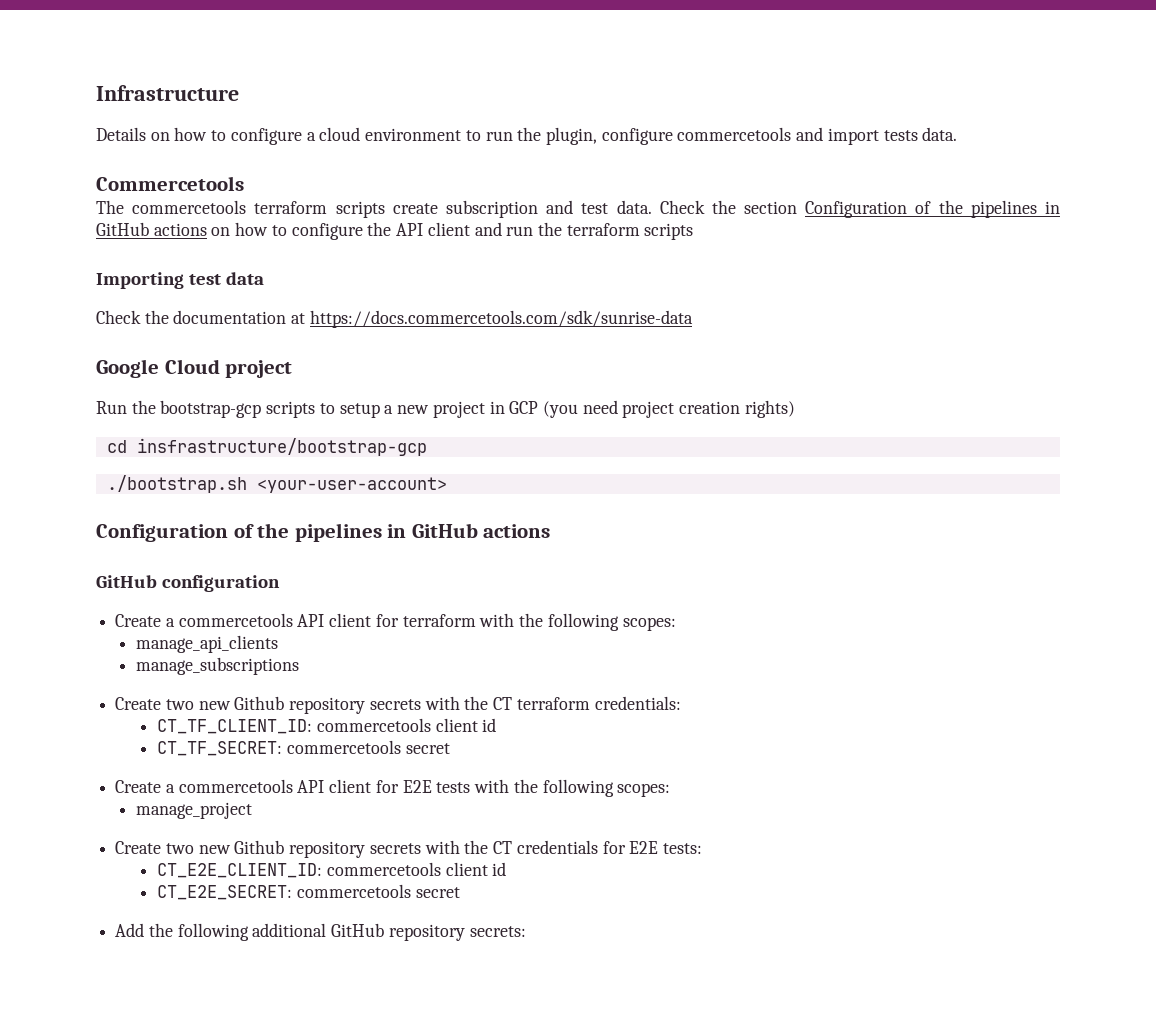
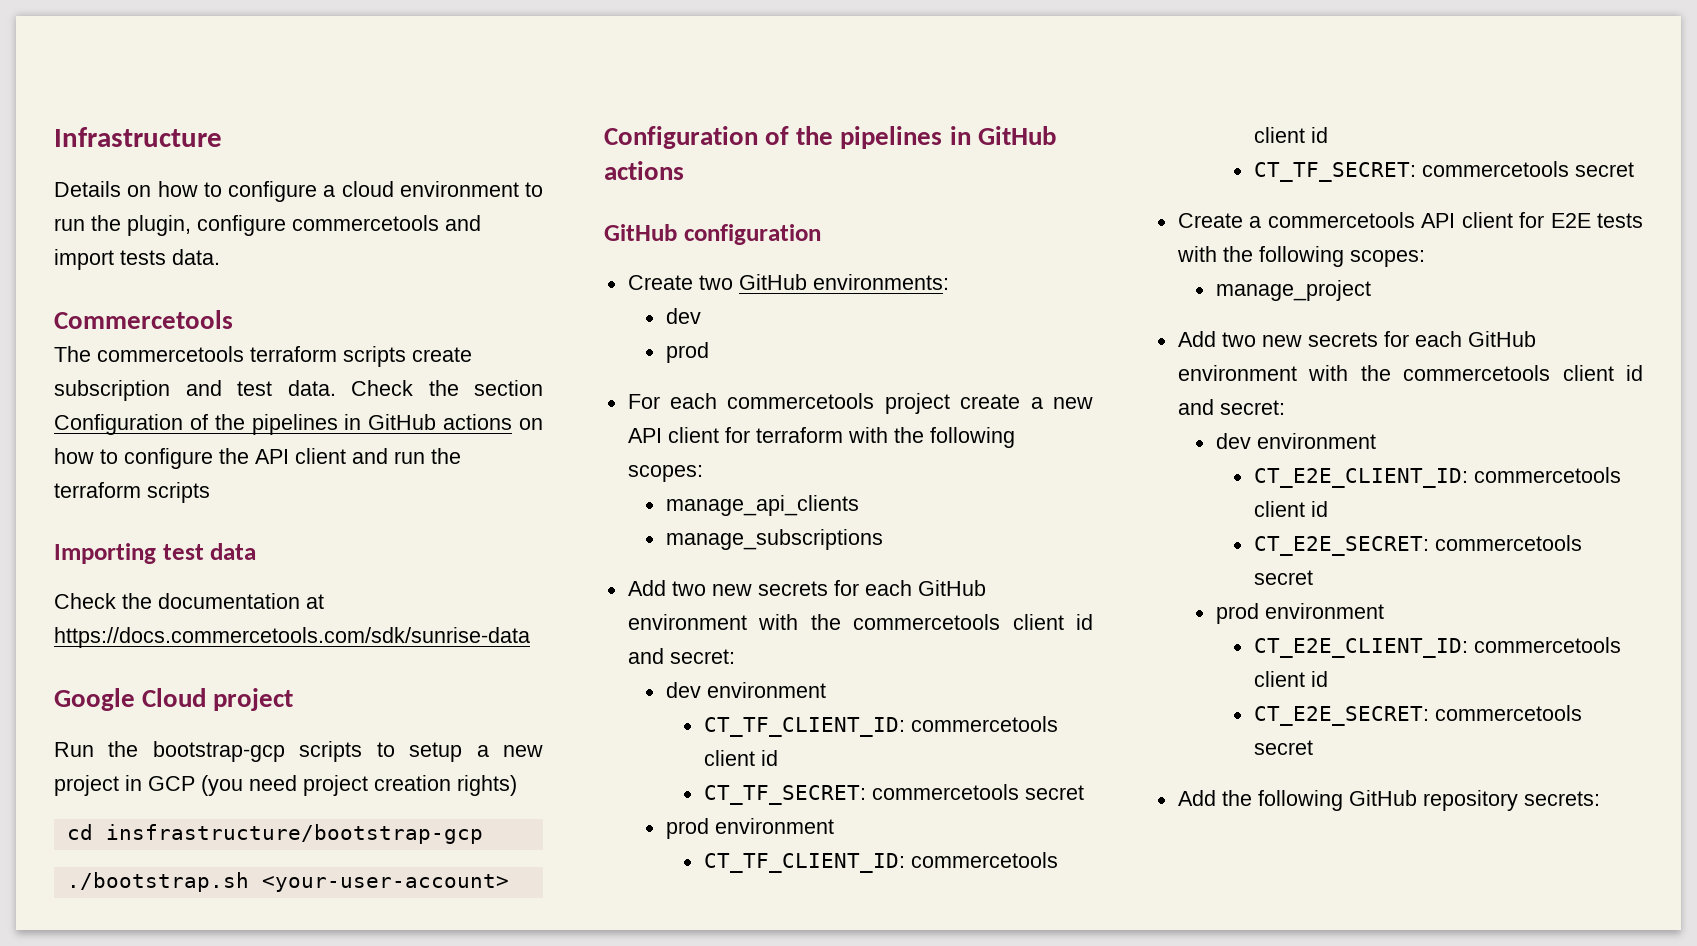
[165,613,293,627] a commercetools -> [698,274,949,290] [665,308,701,324] [665,342,709,363] [627,393,1093,414] two GitHub environments: // dev // prod // For each commercetools project create a new
[115,696,681,714] Create two new Github repository secrets with the CT terraform credentials: -> [627,580,986,596] [627,614,1093,630] [627,648,735,664] [665,682,826,698] [703,716,1058,737] [703,750,778,766] [703,784,1084,805] [665,818,834,839] Add two new secrets for each GitHub environment with the commercetools client id and secret: // dev environment // CT_TF_CLIENT_ID: commercetools client id // CT_TF_SECRET: commercetools secret // prod environment
[115,840,702,858] Create two new Github repository secrets with the CT credentials for E2E tests: -> [1177,331,1536,347] [1177,365,1643,381] [1177,399,1285,415] [1215,433,1376,449] [1253,467,1621,488] [1253,501,1328,517] [1253,535,1582,556] [1253,570,1313,585] [1215,603,1384,624] Add two new secrets for each GitHub environment with the commercetools client id and secret: // dev environment // CT_E2E_CLIENT_ID: commercetools client id // CT_E2E_SECRET: commercetools secret // prod environment
[252,923,327,937] additional -> (1343, 800) none

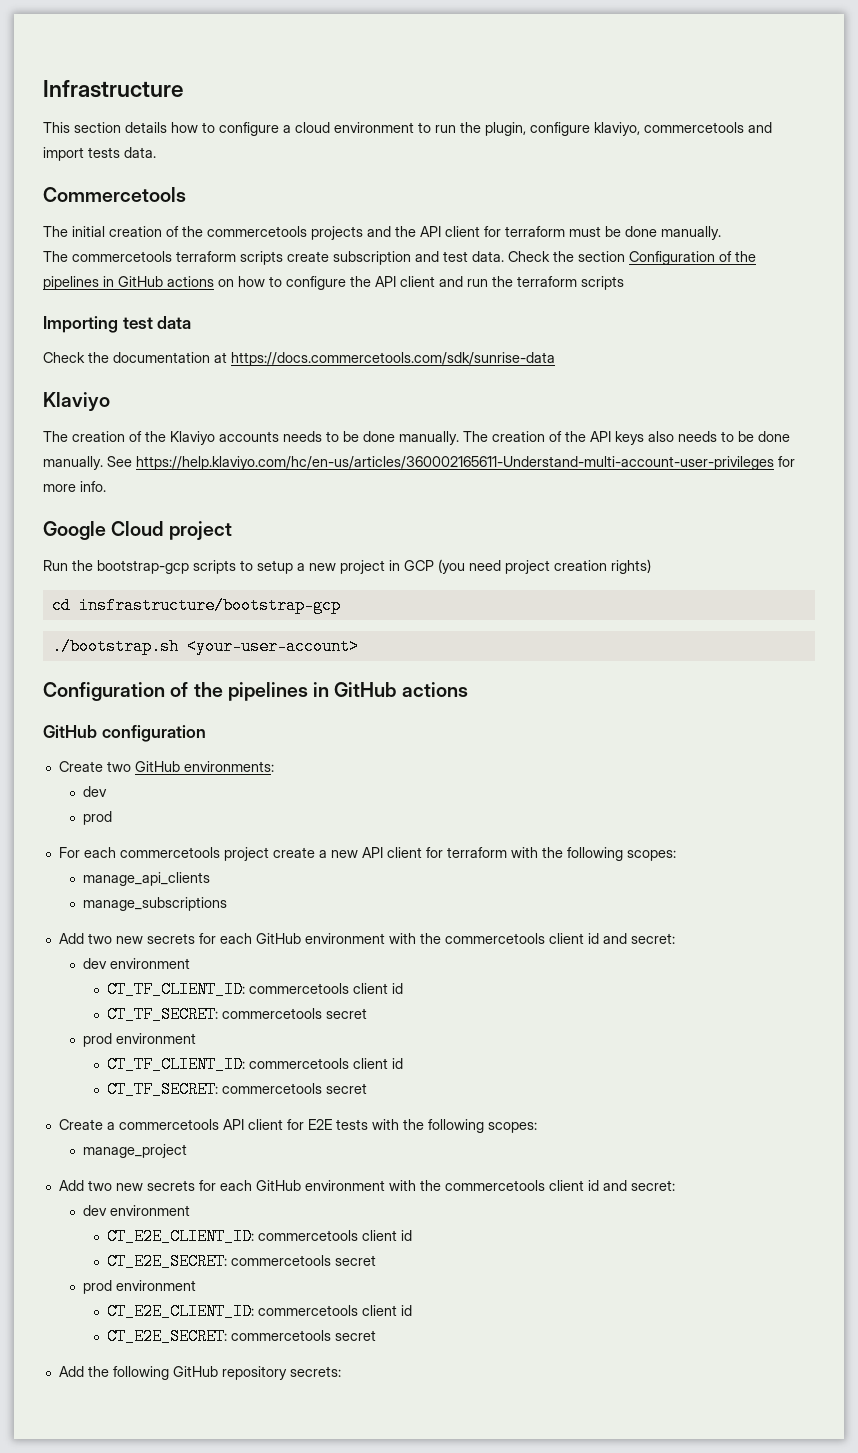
[54,181,152,197] Details on -> [43,122,167,133] This section details
(286, 225) none -> [594,122,640,136] klaviyo,
(233, 319) none -> [43,226,721,240] // The initial creation of the commercetools projects and the API client for terraform must be done manually.
(530, 637) none -> [43,392,110,411] [43,431,790,445] [43,456,795,470] [43,481,106,492] // Klaviyo // The creation of the Klaviyo accounts needs to be done manually. The creation of the API keys also needs to be done manually. See https://help.klaviyo.com/hc/en-us/articles/360002165611-Understand-multi-account-user-privileges for more info.

